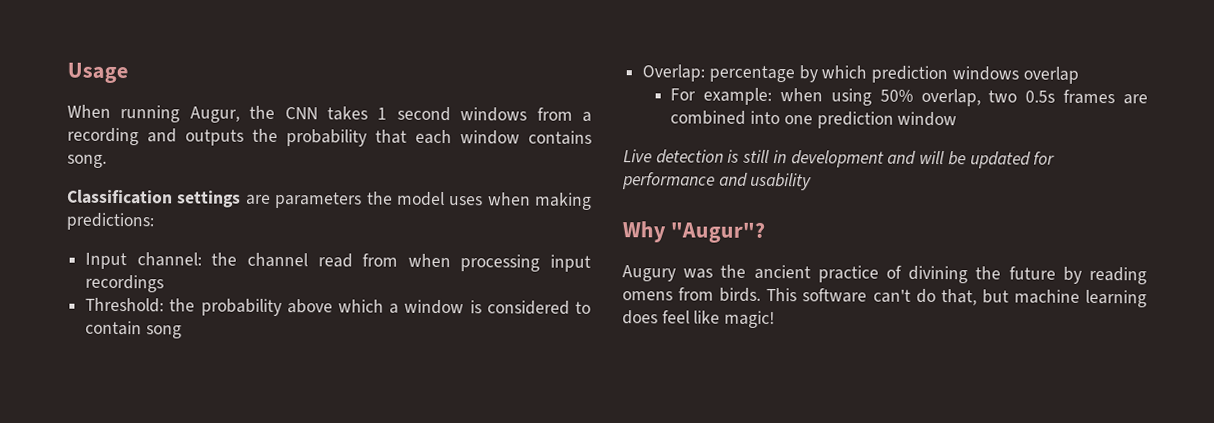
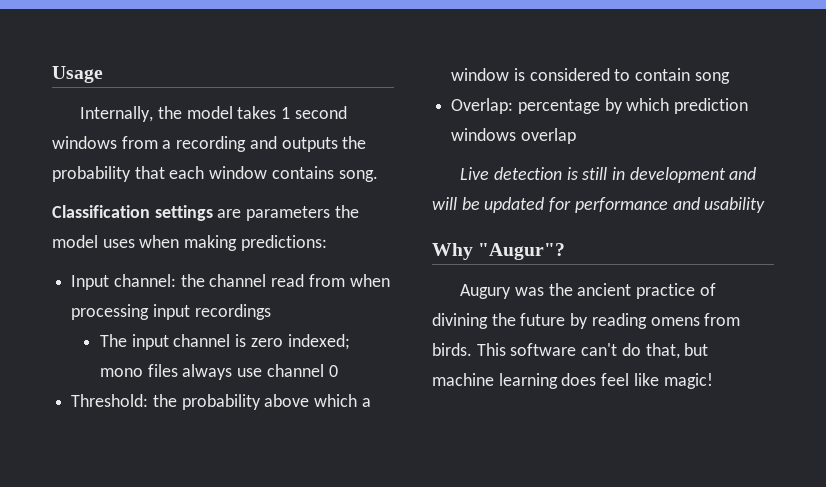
[67,104,318,123] When running Augur, the CNN -> [80,106,233,122] Internally, the model
(165, 283) none -> [99,334,350,350] [99,364,338,380] // The input channel is zero indexed; mono files always use channel 0
[670,87,1148,107] [670,110,958,129] // For example: when using 50% overlap, two 0.5s frames are combined into one prediction window -> (576, 136) none

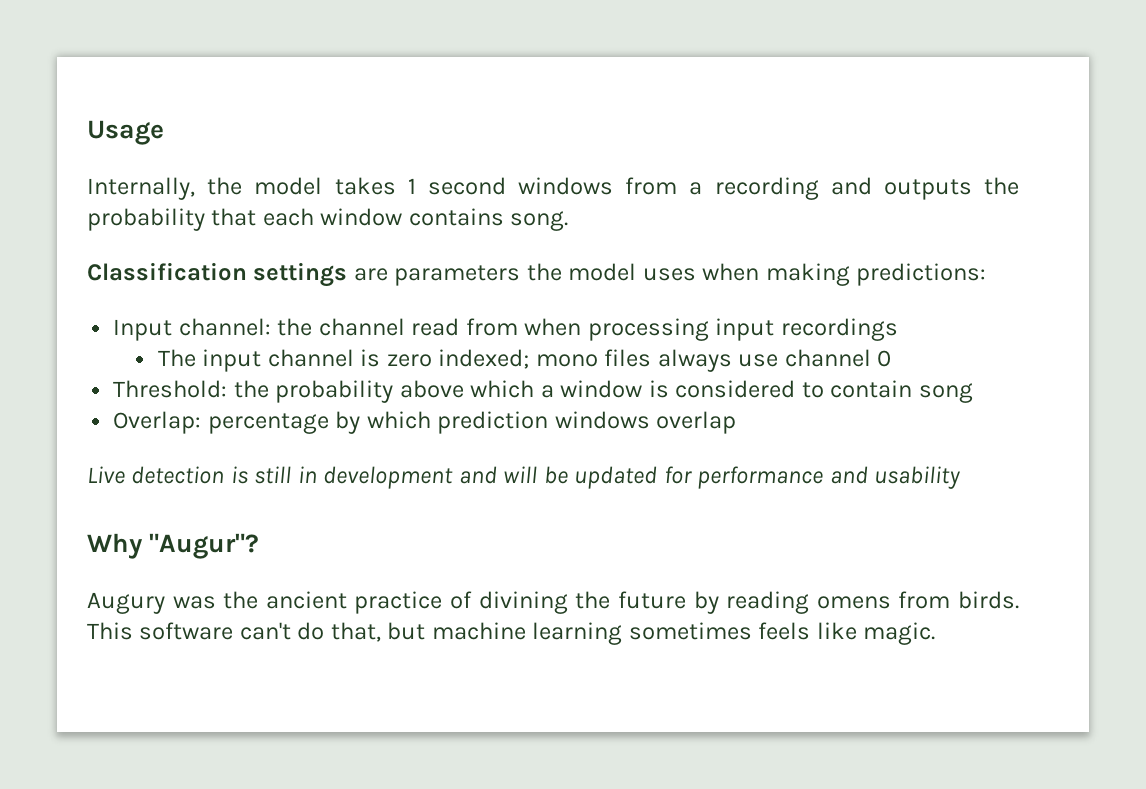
[561,373,713,389] does feel like magic! -> [628,622,936,645] sometimes feels like magic.

